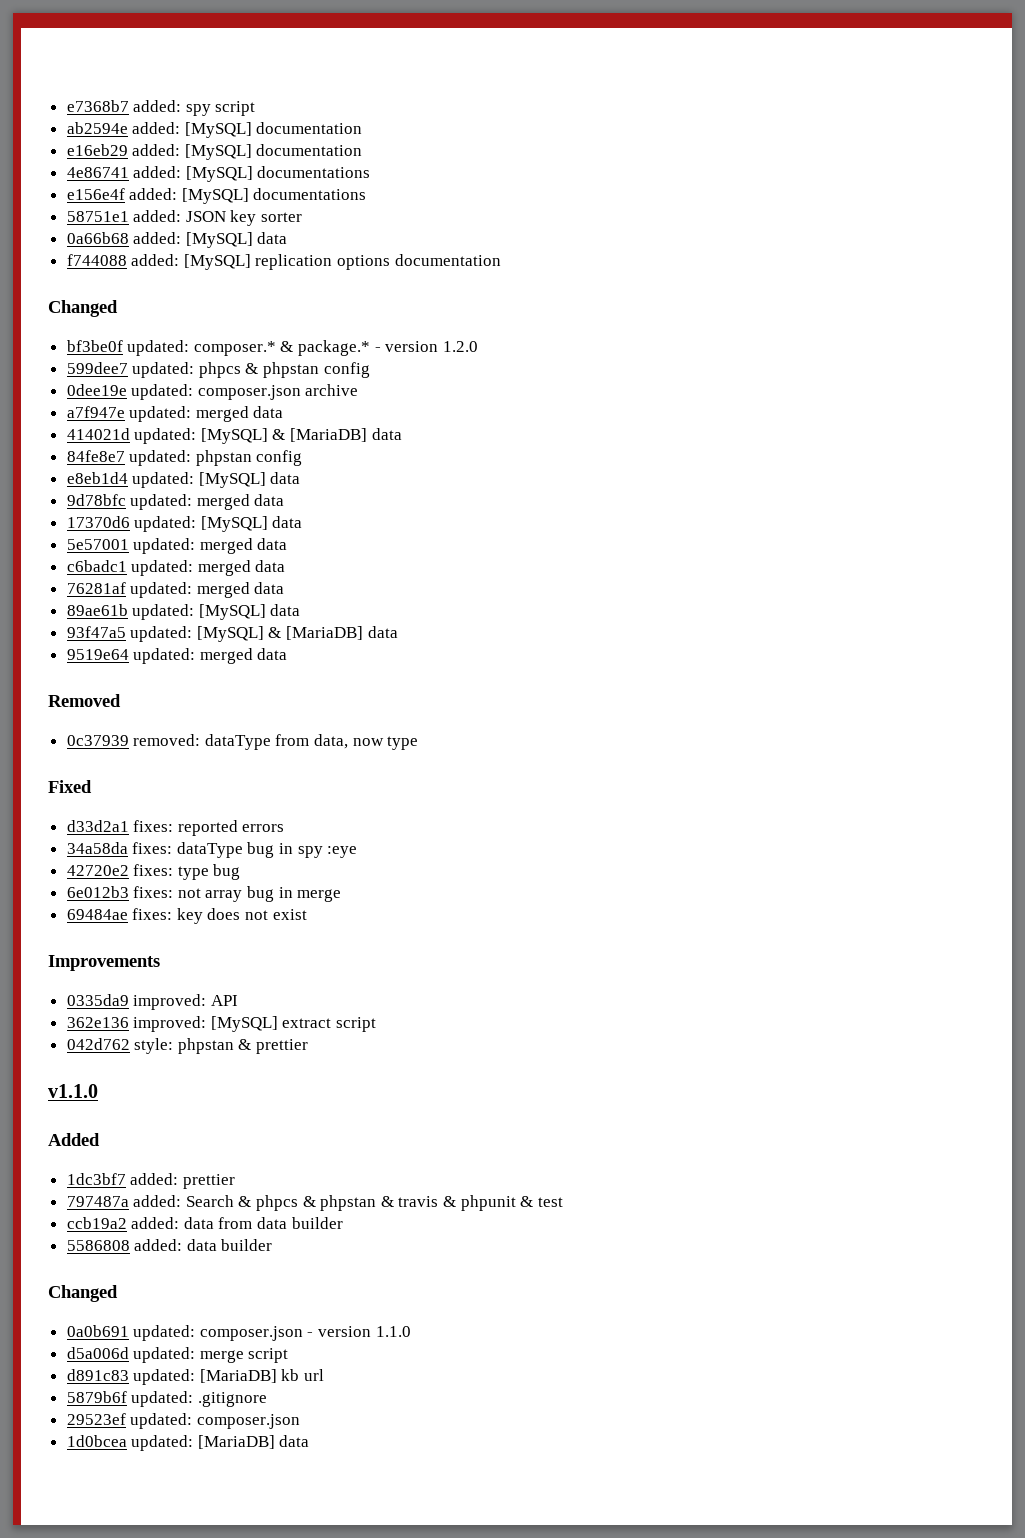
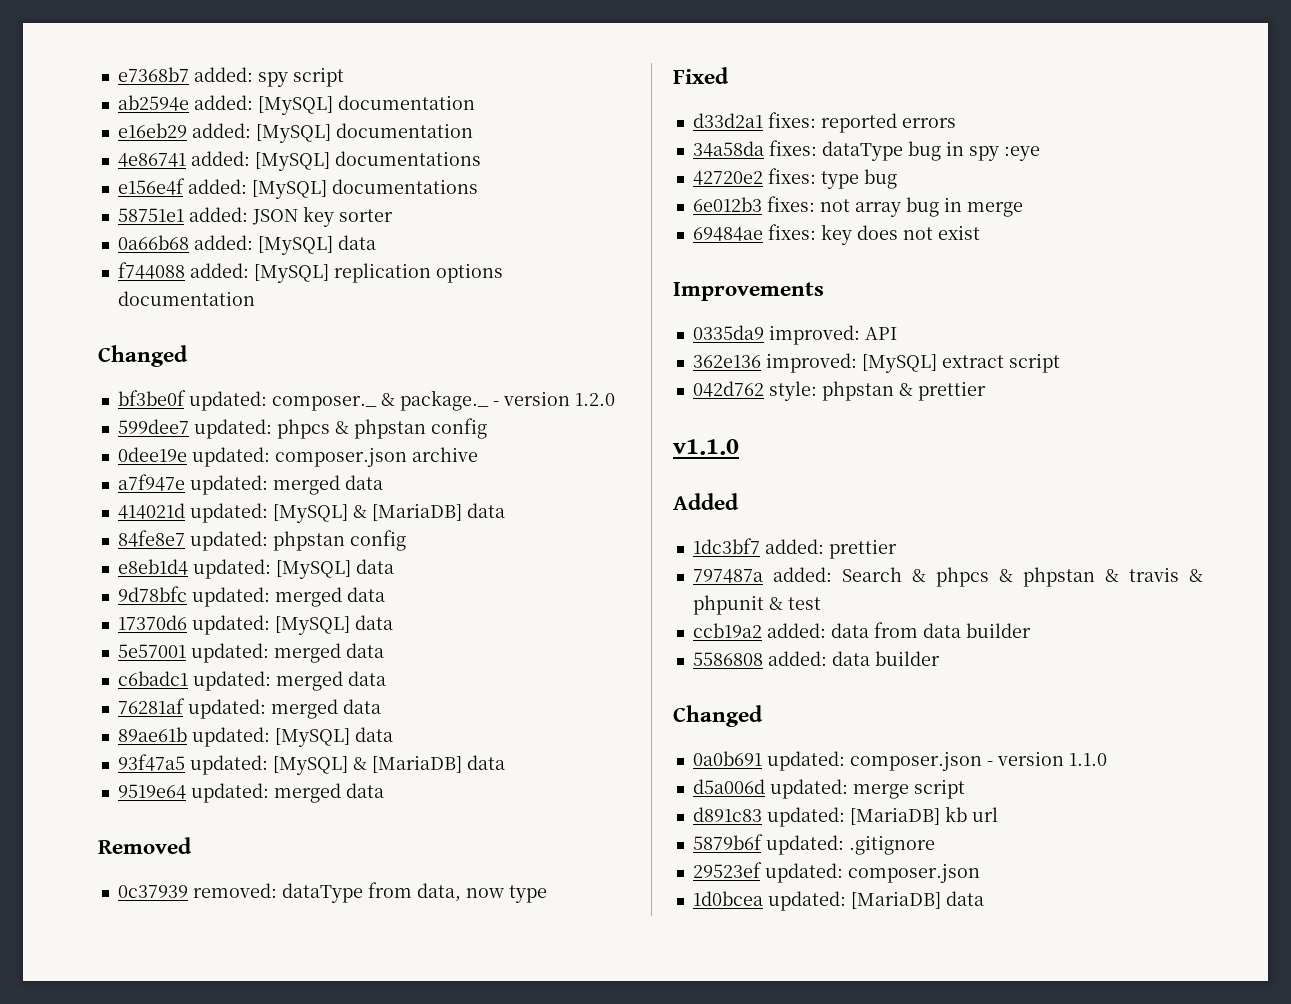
[193,340,371,356] composer.* & package.* -> [271,390,489,411] composer._ & package._

